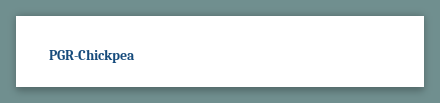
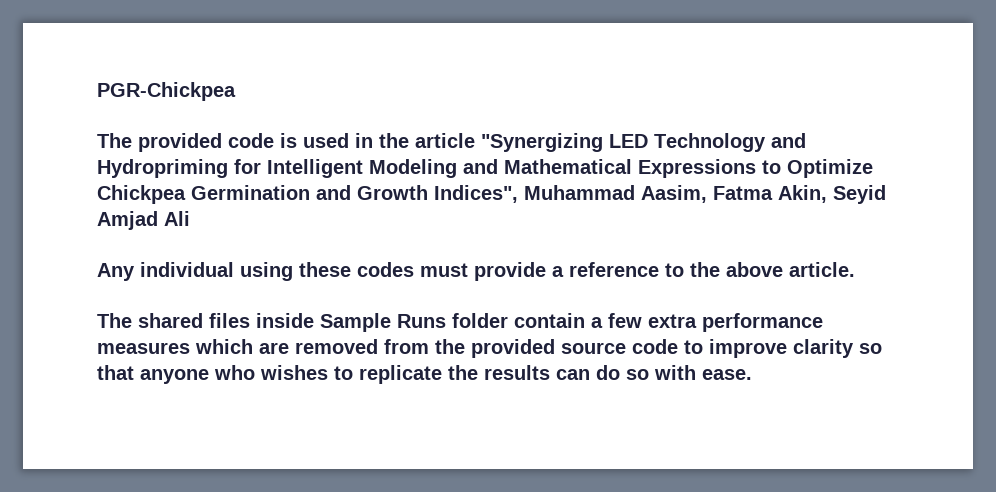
(135, 56) none -> [97,133,806,152] [97,159,873,178] [97,185,886,204] [97,211,190,230] [97,262,855,281] [97,313,823,332] [97,339,882,358] [97,365,752,384] // The provided code is used in the article "Synergizing LED Technology and Hydropriming for Intelligent Modeling and Mathematical Expressions to Optimize Chickpea Germination and Growth Indices", Muhammad Aasim, Fatma Akin, Seyid Amjad Ali // Any individual using these codes must provide a reference to the above article. // The shared files inside Sample Runs folder contain a few extra performance measures which are removed from the provided source code to improve clarity so that anyone who wishes to replicate the results can do so with ease.

